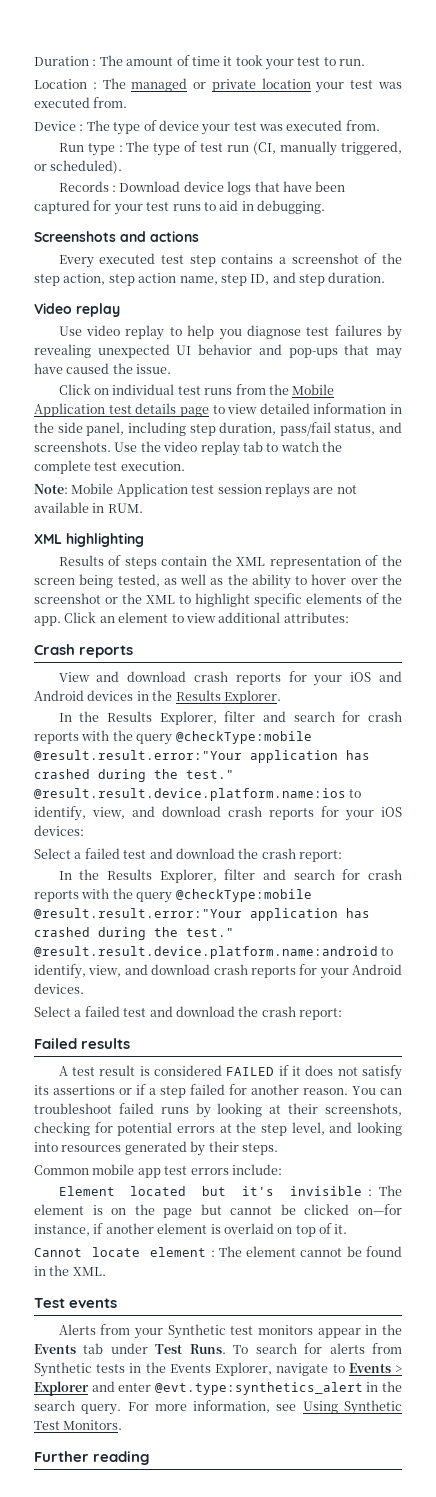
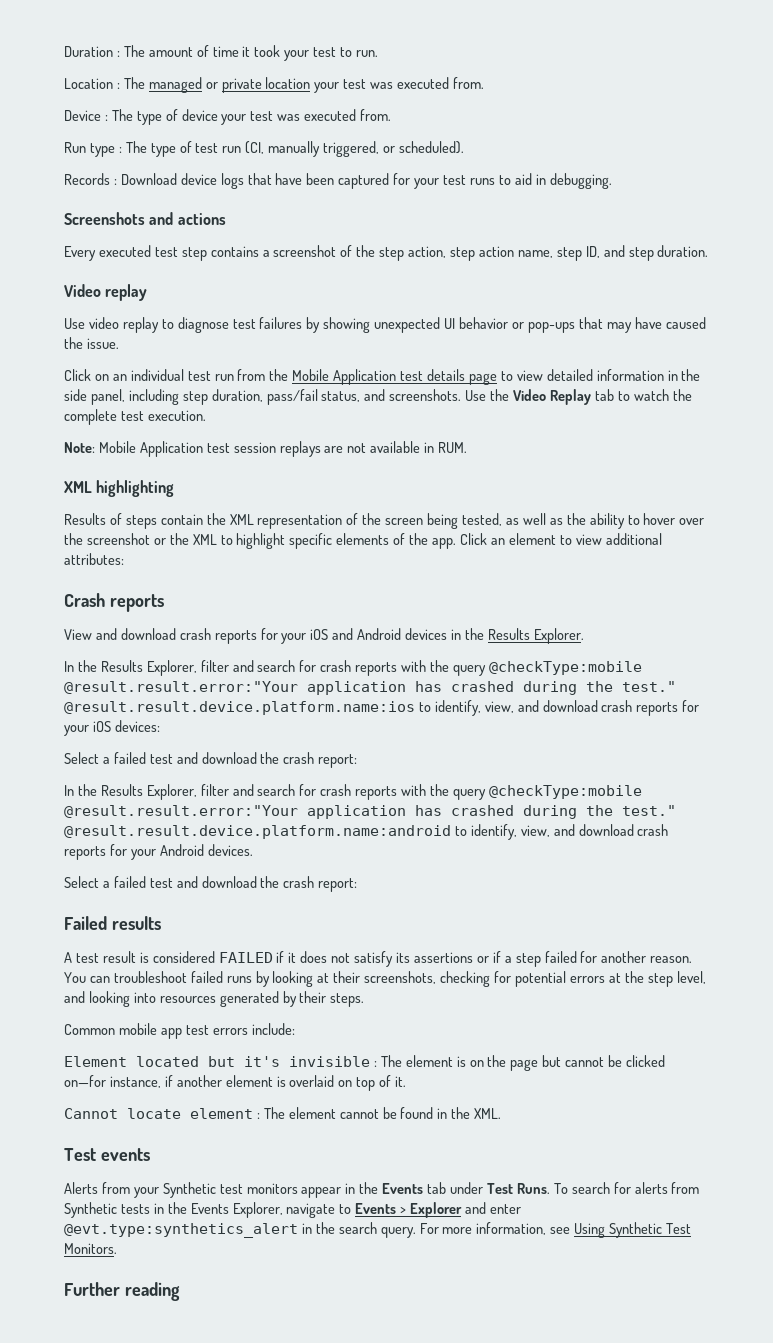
[187,325,242,340] help you -> (174, 324) none
[34,344,91,358] revealing -> [323,317,371,333] showing
[258,344,282,355] and -> [511,322,524,329] or
(110, 391) none -> [112,374,127,381] an
[204,388,233,395] runs -> [214,374,234,381] run
[163,441,240,456] video replay -> [513,389,591,405] Video Replay

